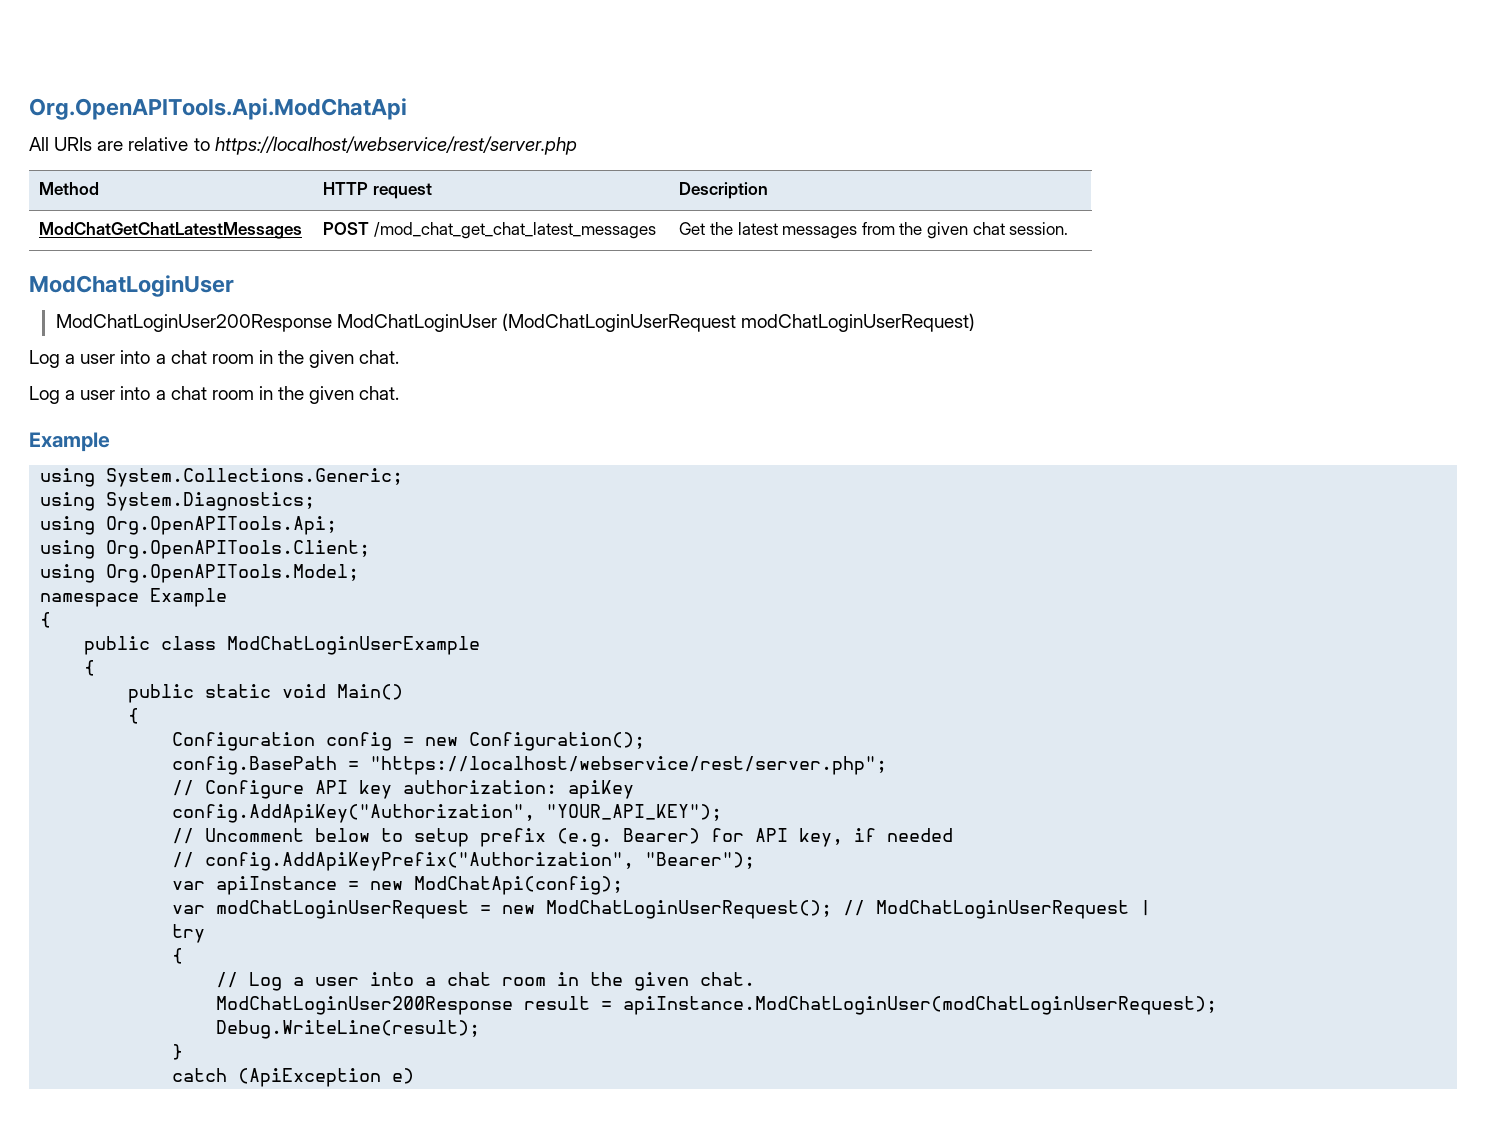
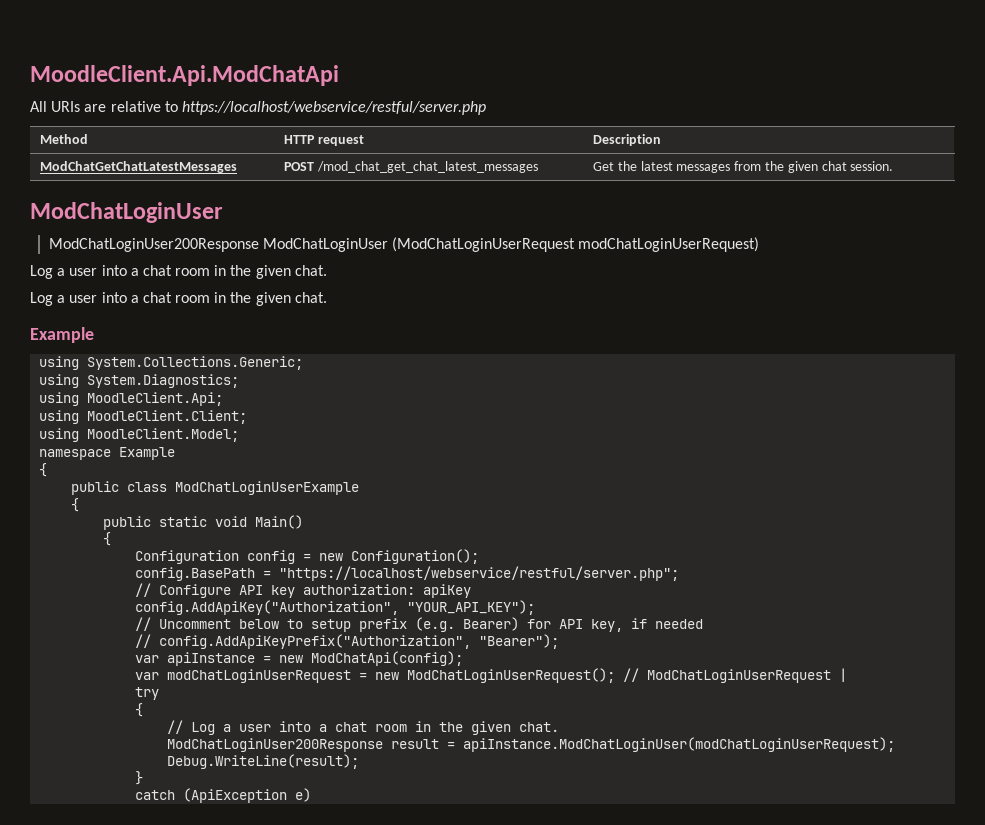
[29,98,407,120] Org.OpenAPITools.Api.ModChatApi -> [30,65,339,86] MoodleClient.Api.ModChatApi
[214,136,577,155] https://localhost/webservice/rest/server.php -> [181,101,486,115] https://localhost/webservice/restful/server.php
[106,516,338,535] [40,540,371,559] [40,564,360,583] Org.OpenAPITools.Api; // using Org.OpenAPITools.Client; // using Org.OpenAPITools.Model; -> [87,392,224,406] [39,410,248,424] [39,428,240,442] MoodleClient.Api; // using MoodleClient.Client; // using MoodleClient.Model;
[370,756,888,775] "https://localhost/webservice/rest/server.php"; -> [279,566,680,581] "https://localhost/webservice/restful/server.php";

